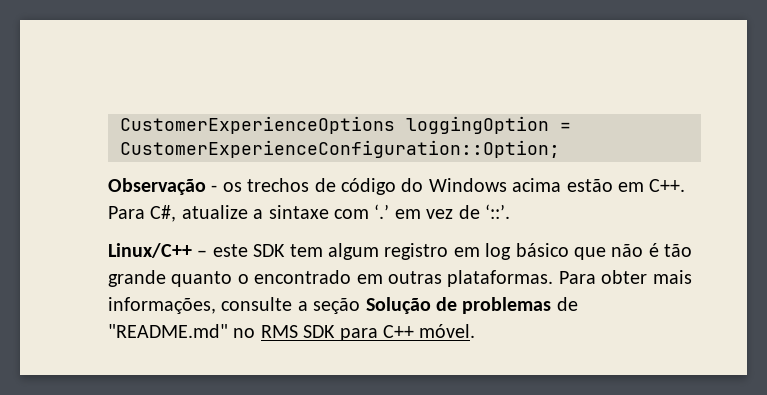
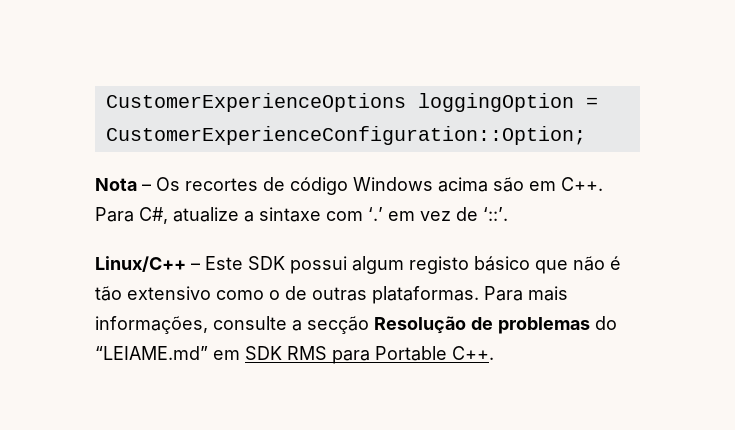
[108,178,310,195] Observação - os trechos -> [95,177,258,191] Nota – Os recortes
[401,178,424,192] do -> (348, 186) none
[566,179,613,192] estão -> [493,177,524,192] são
[212,243,512,260] este SDK tem algum registro em log -> [205,256,469,274] Este SDK possui algum registo
[108,270,383,287] grande quanto o encontrado em -> [127,286,307,300] extensivo como o de
[601,270,648,284] obter -> (523, 293) none
[313,297,578,314] [108,324,476,341] seção Solução de problemas de "README.md" no RMS SDK para C++ móvel. -> [307,316,617,334] [95,346,494,364] secção Resolução de problemas do “LEIAME.md” em SDK RMS para Portable C++.

